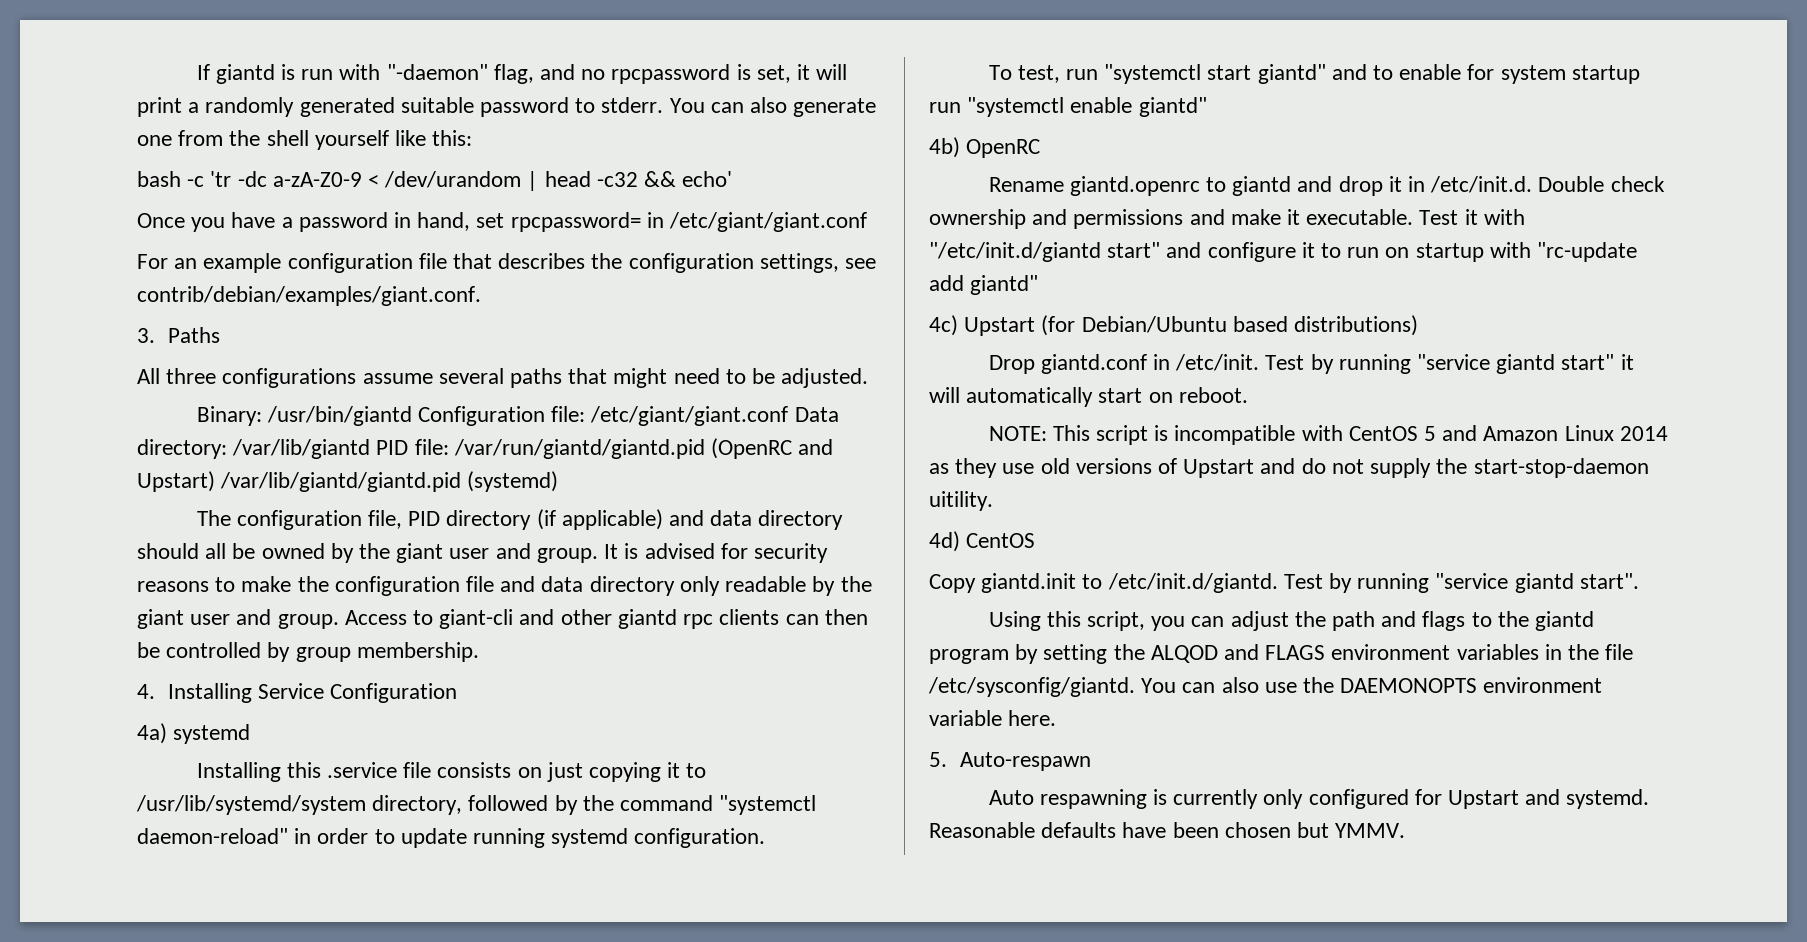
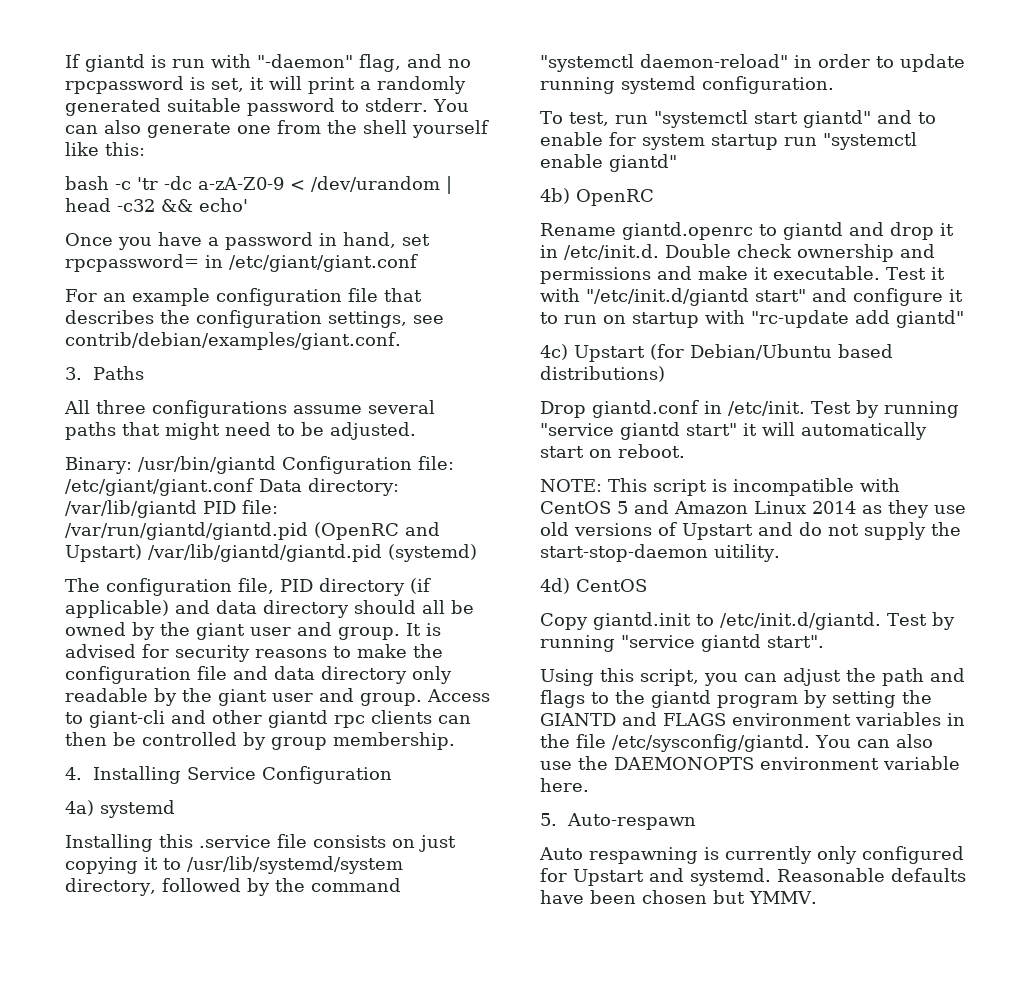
[1150,645,1218,663] ALQOD -> [540,713,616,726] GIANTD

